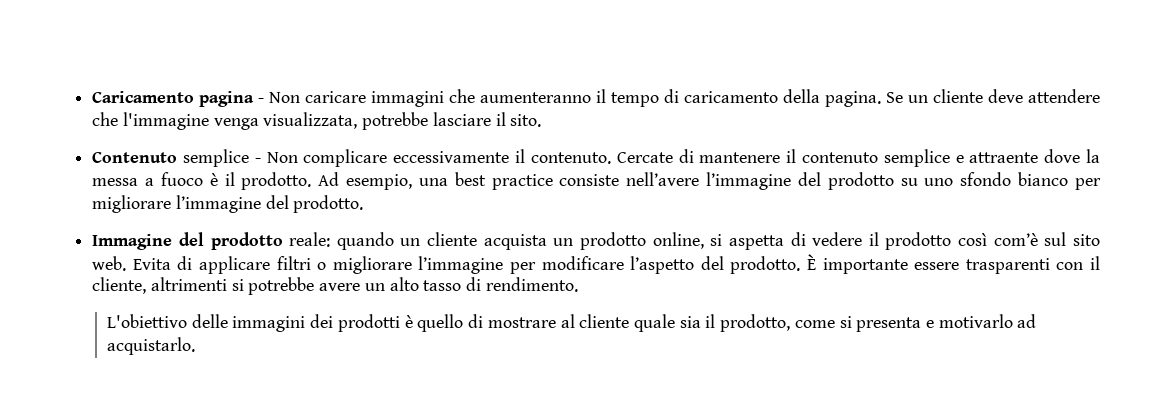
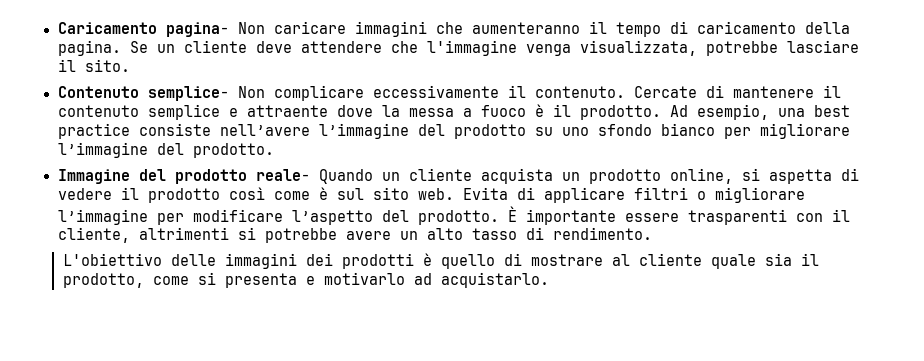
[199,91,265,107] pagina - -> [165,22,229,37] pagina-
[183,149,261,167] semplice - -> [147,86,229,101] semplice-
[289,232,394,250] reale: quando -> [255,169,373,184] reale- Quando
[993,233,1038,246] com’è -> [273,187,328,200] come è

